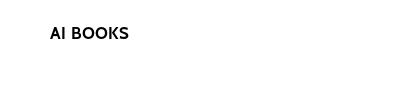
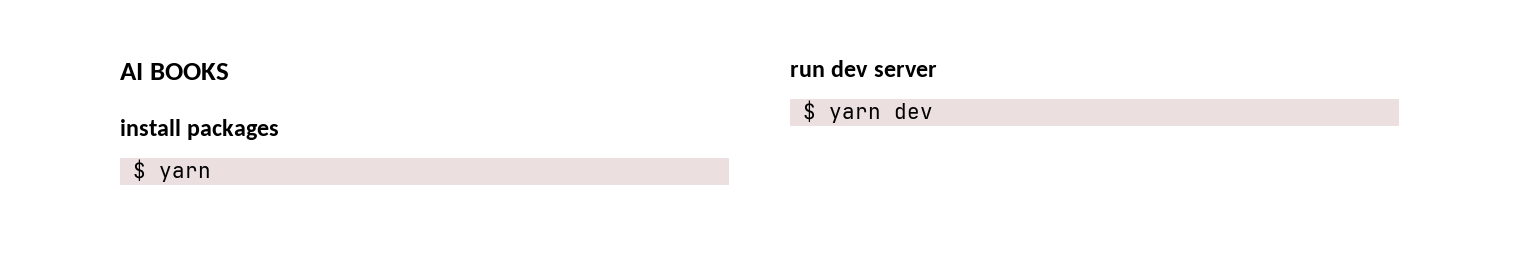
(129, 33) none -> [120,119,280,140] [133,159,212,182] [790,60,937,77] [803,100,934,123] // install packages // $ yarn // run dev server // $ yarn dev

